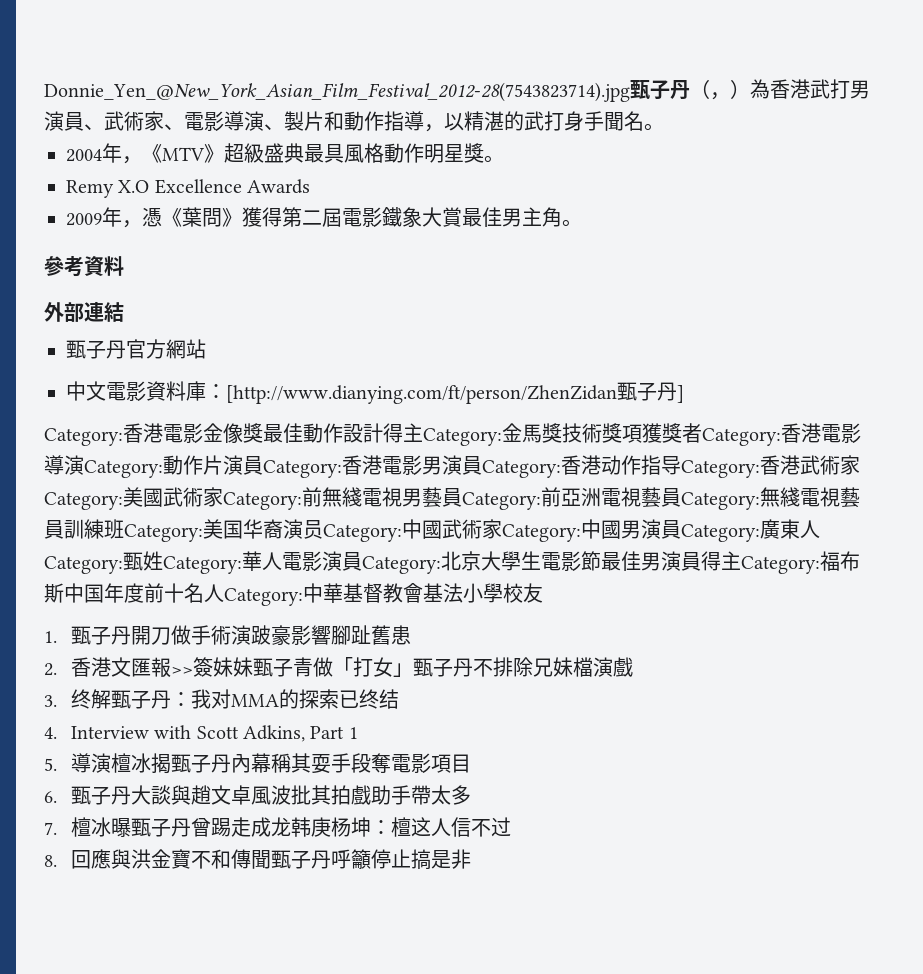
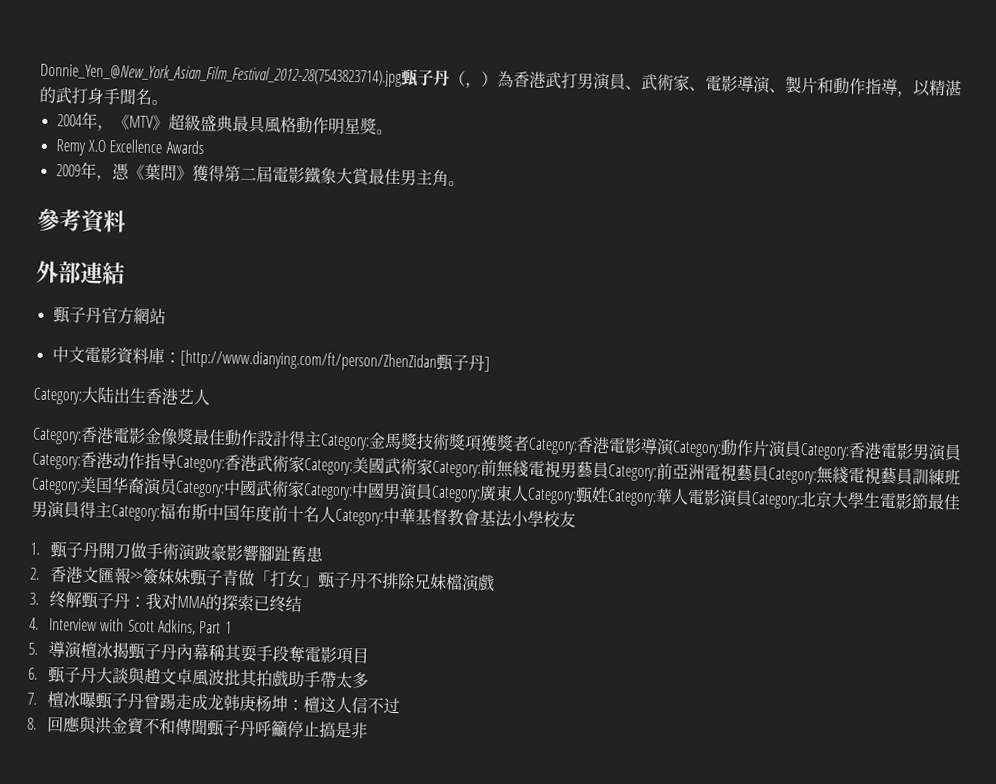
(684, 394) none -> [33,385,210,406] // Category:大陆出生香港艺人

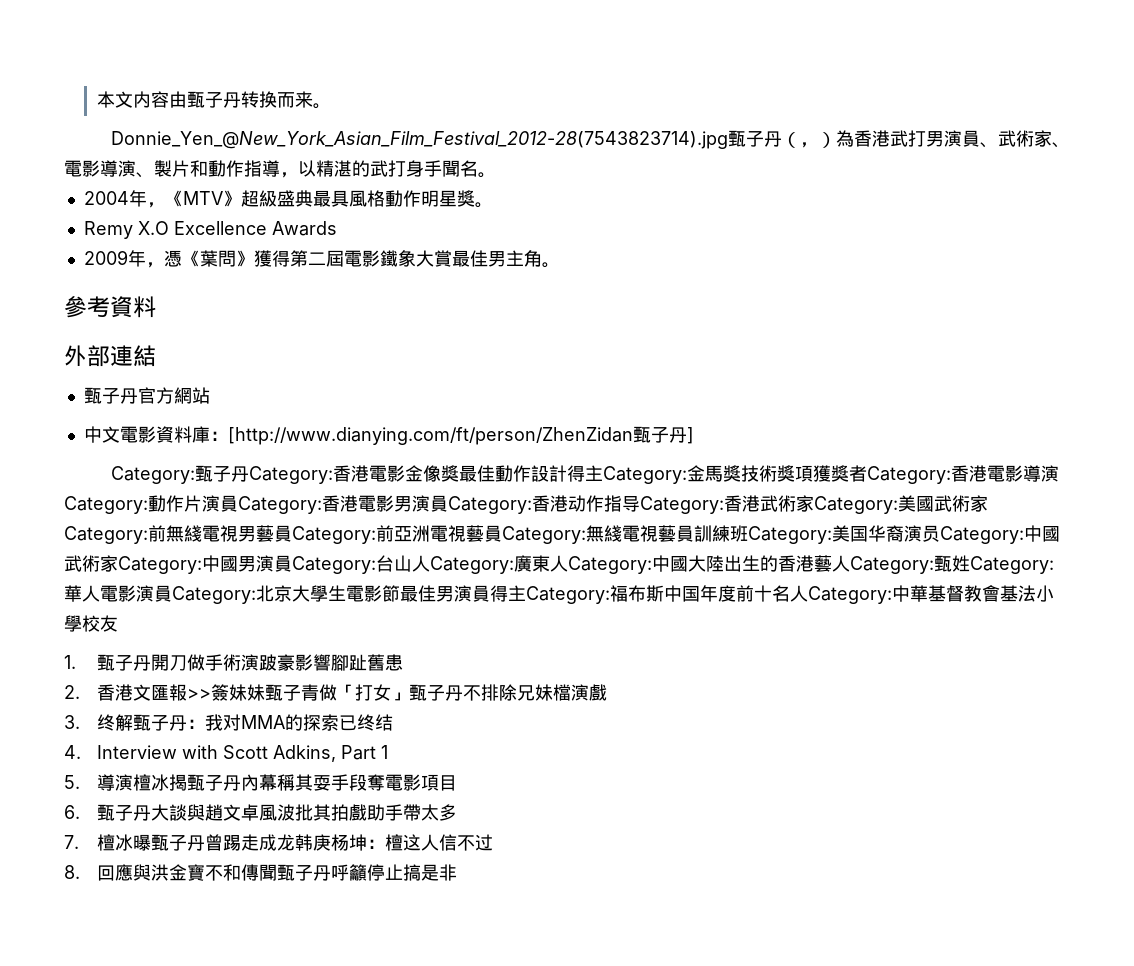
(40, 74) none -> [96,91,331,109] 本文内容由甄子丹转换而来。 //
[81,385,210,406] 大陆出生香港艺人 // -> [194,465,249,482] 甄子丹
[479,484,513,502] 廣東 -> [376,555,832,574] 台山人Category:廣東人Category:中國大陸出生的香港藝

